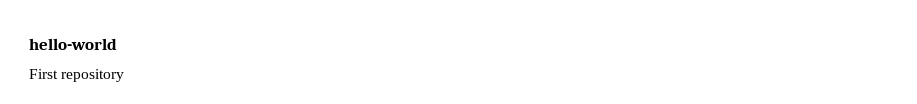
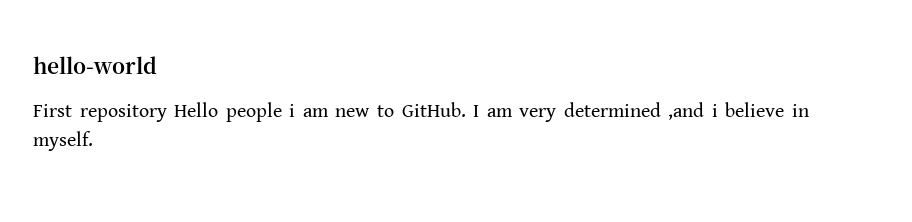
(125, 75) none -> [174,102,809,122] [33,131,93,151] Hello people i am new to GitHub. I am very determined ,and i believe in myself.

